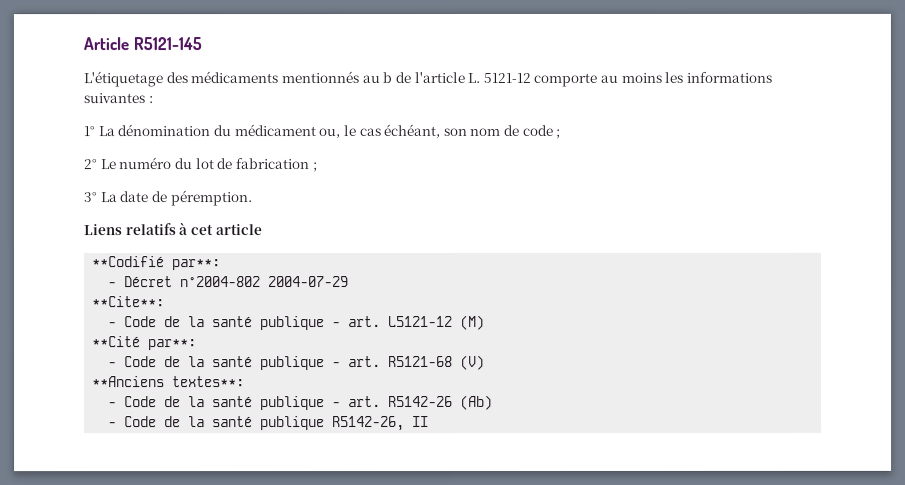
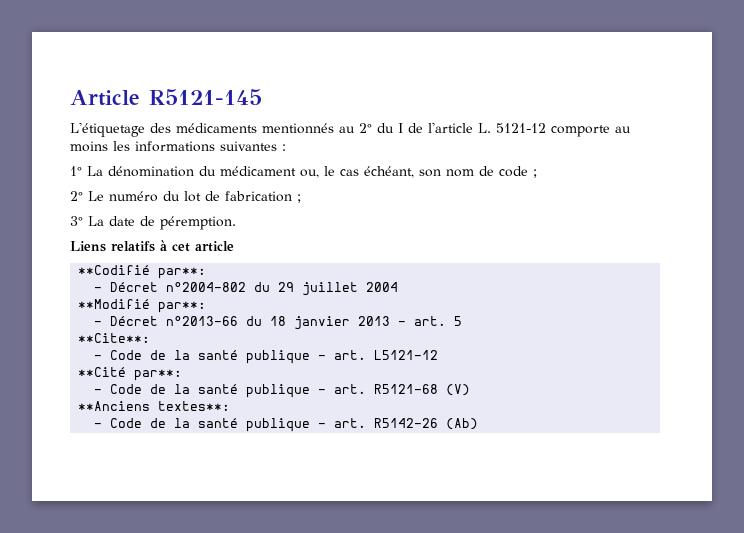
[382,72,393,84] b -> [359,123,403,133] 2° du I
[268,276,350,288] 2004-07-29 -> [254,282,399,296] [78,299,207,313] [94,316,463,330] du 29 juillet 2004 // **Modifié par**: // - Décret n°2013-66 du 18 janvier 2013 - art. 5
[460,314,486,330] (M) -> (439, 355) none
[108,416,430,432] // - Code de la santé publique R5142-26, II -> (479, 424) none

